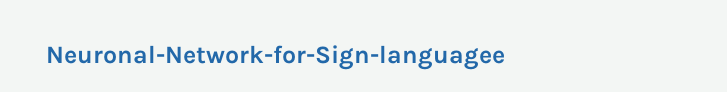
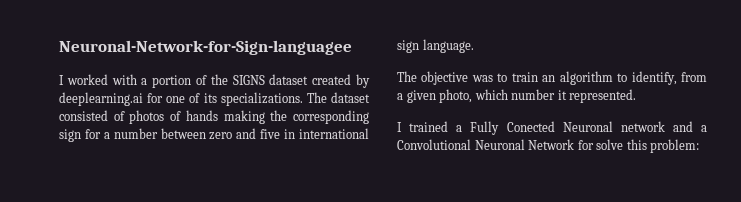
(505, 57) none -> [59,74,371,88] [59,92,370,106] [59,110,370,124] [59,128,369,142] [397,39,474,53] [397,71,707,85] [397,89,637,103] [397,121,707,135] [397,139,700,153] // I worked with a portion of the SIGNS dataset created by deeplearning.ai for one of its specializations. The dataset consisted of photos of hands making the corresponding sign for a number between zero and five in international sign language. // The objective was to train an algorithm to identify, from a given photo, which number it represented. // I trained a Fully Conected Neuronal network and a Convolutional Neuronal Network for solve this problem:

